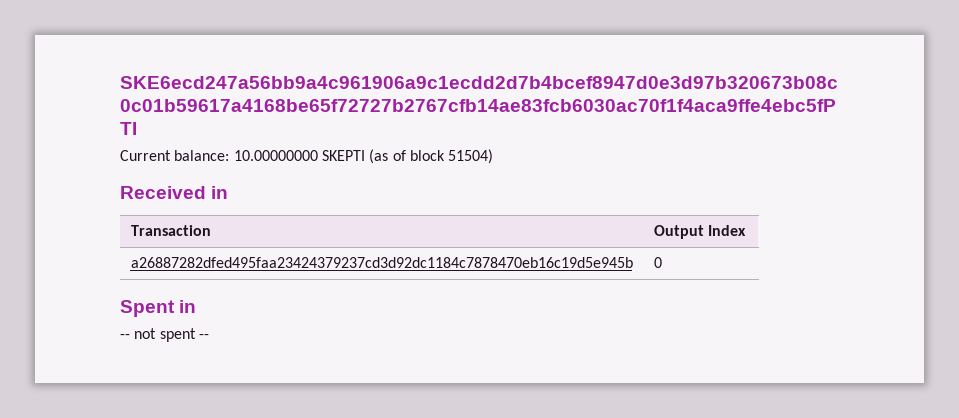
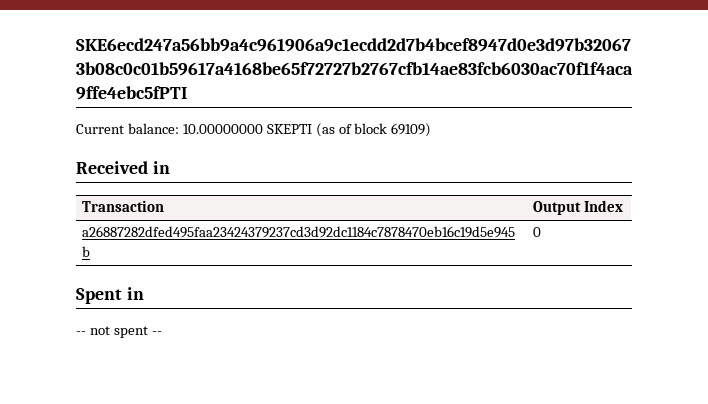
[448,149,494,164] 51504) -> [391,123,432,137] 69109)

